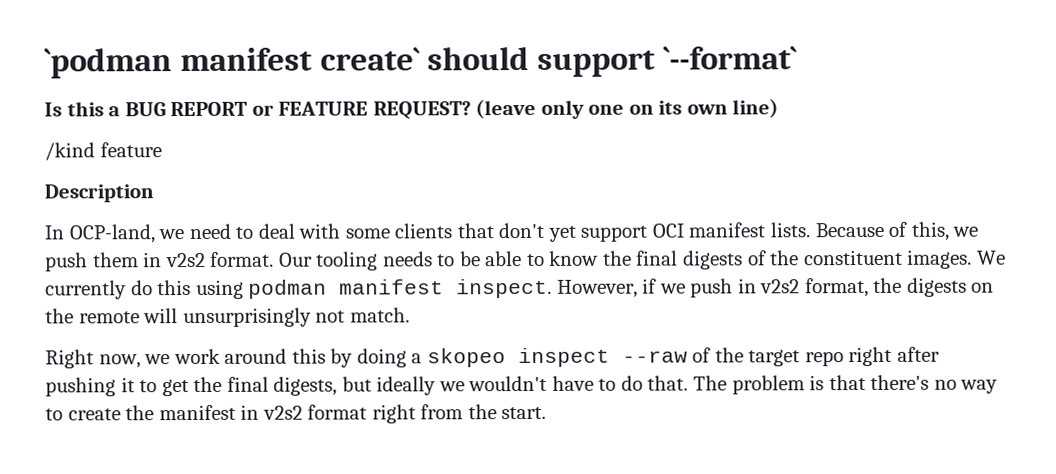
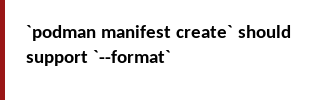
[44,98,780,120] [44,142,162,161] [44,184,154,203] [44,221,980,244] [45,249,1006,272] [45,277,995,300] [45,307,410,328] [45,346,941,369] [45,374,999,397] [45,404,547,424] // Is this a BUG REPORT or FEATURE REQUEST? (leave only one on its own line) // /kind feature // Description // In OCP-land, we need to deal with some clients that don't yet support OCI manifest lists. Because of this, we push them in v2s2 format. Our tooling needs to be able to know the final digests of the constituent images. We currently do this using podman manifest inspect. However, if we push in v2s2 format, the digests on the remote will unsurprisingly not match. // Right now, we work around this by doing a skopeo inspect --raw of the target repo right after pushing it to get the final digests, but ideally we wouldn't have to do that. The problem is that there's no way to create the manifest in v2s2 format right from the start. -> (172, 56) none

